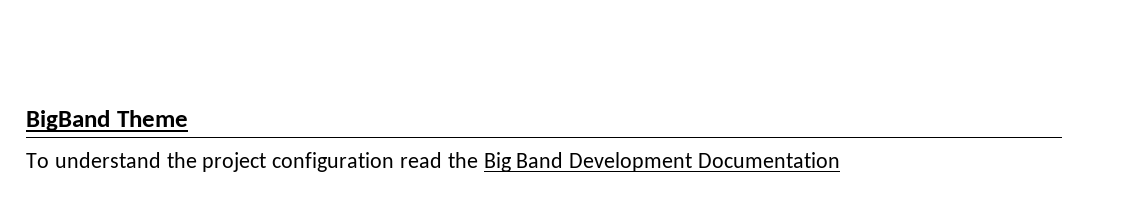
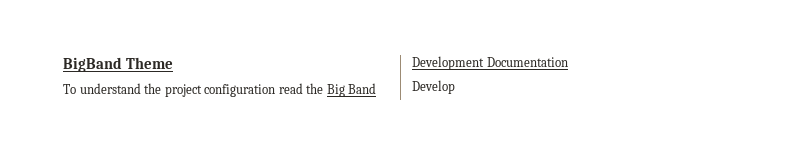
(841, 160) none -> [412,80,455,94] // Develop

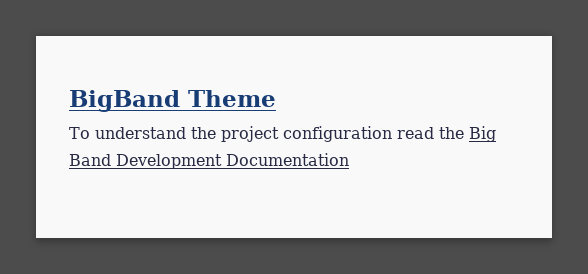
[412,80,455,94] // Develop -> (349, 159) none

